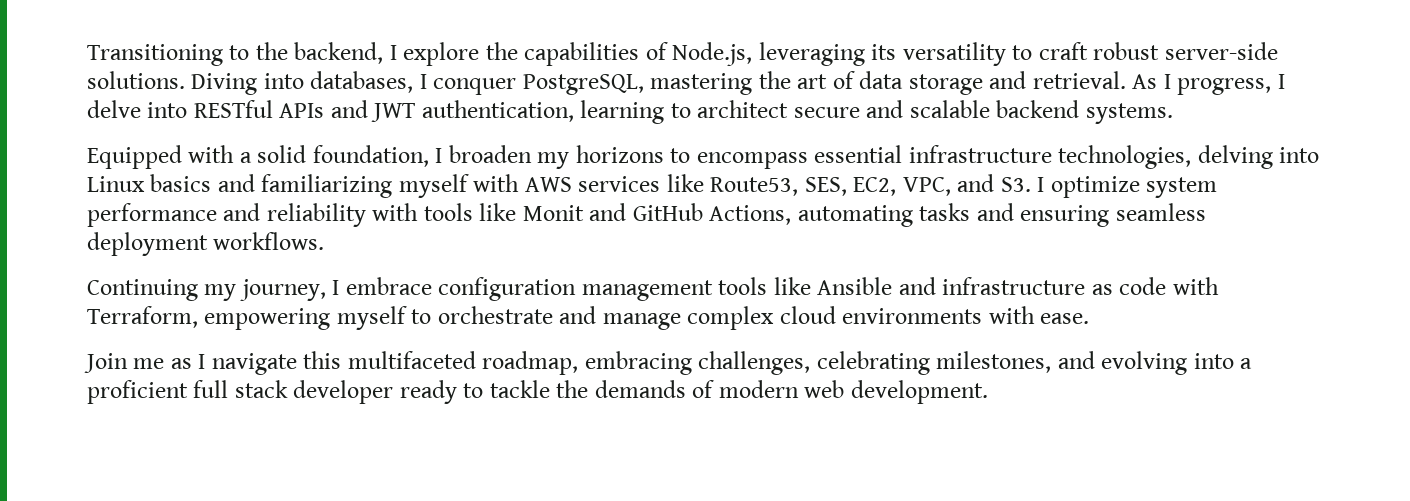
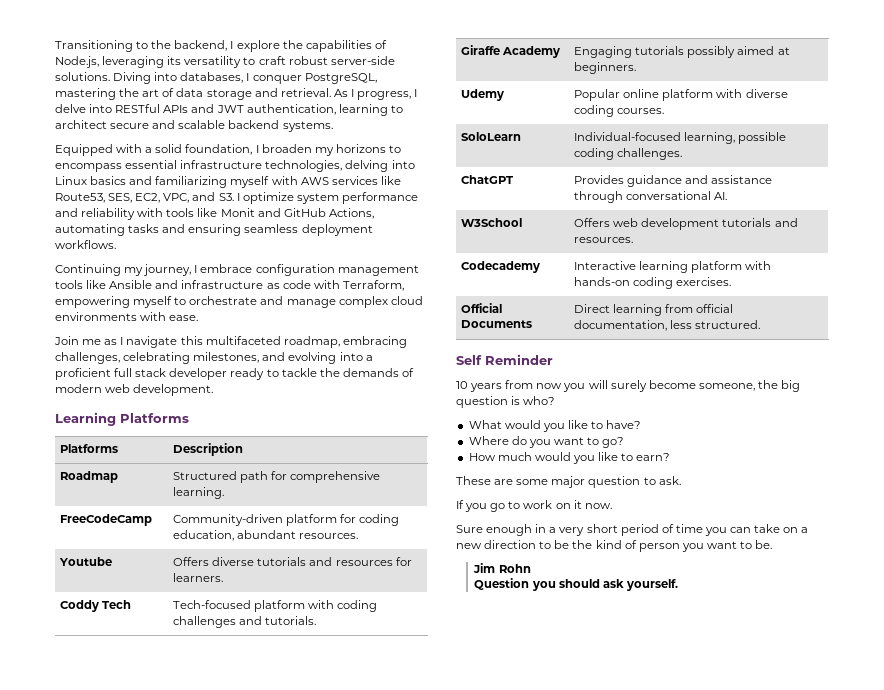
(988, 392) none -> [55,412,189,426] [60,444,119,453] [173,443,244,456] [60,471,119,483] [173,471,381,483] [173,487,225,499] [60,514,153,526] [173,514,400,526] [173,530,359,541] [59,557,113,566] [173,557,412,566] [173,573,224,582] [60,600,132,612] [173,600,378,612] [173,616,317,628] [461,45,561,58] [574,46,790,58] [574,62,637,74] [461,89,505,101] [574,89,788,101] [574,105,665,117] [461,132,522,141] [574,132,787,144] [574,148,683,160] [461,175,515,184] [574,175,773,187] [574,191,728,203] [461,218,523,227] [574,218,798,230] [574,237,634,243] [461,261,541,273] [574,261,772,273] [574,277,732,289] [461,303,503,313] [461,320,533,328] [574,304,734,316] [574,320,761,331] [456,354,553,365] [456,380,801,392] [456,396,556,408] [468,420,642,432] [468,436,625,448] [468,452,671,464] [456,476,681,488] [456,500,612,512] [456,524,809,536] [456,540,773,552] [473,563,531,573] [474,578,678,591] // Learning Platforms // Platforms | Description // Roadmap | Structured path for comprehensive learning. // FreeCodeCamp | Community-driven platform for coding education, abundant resources. // Youtube | Offers diverse tutorials and resources for learners. // Coddy Tech | Tech-focused platform with coding challenges and tutorials. // Giraffe Academy | Engaging tutorials possibly aimed at beginners. // Udemy | Popular online platform with diverse coding courses. // SoloLearn | Individual-focused learning, possible coding challenges. // ChatGPT | Provides guidance and assistance through conversational AI. // W3School | Offers web development tutorials and resources. // Codecademy | Interactive learning platform with hands-on coding exercises. // Official Documents | Direct learning from official documentation, less structured. // Self Reminder // 10 years from now you will surely become someone, the big question is who? // What would you like to have? // Where do you want to go? // How much would you like to earn? // These are some major question to ask. // If you go to work on it now. // Sure enough in a very short period of time you can take on a new direction to be the kind of person you want to be. // Jim Rohn // Question you should ask yourself.

